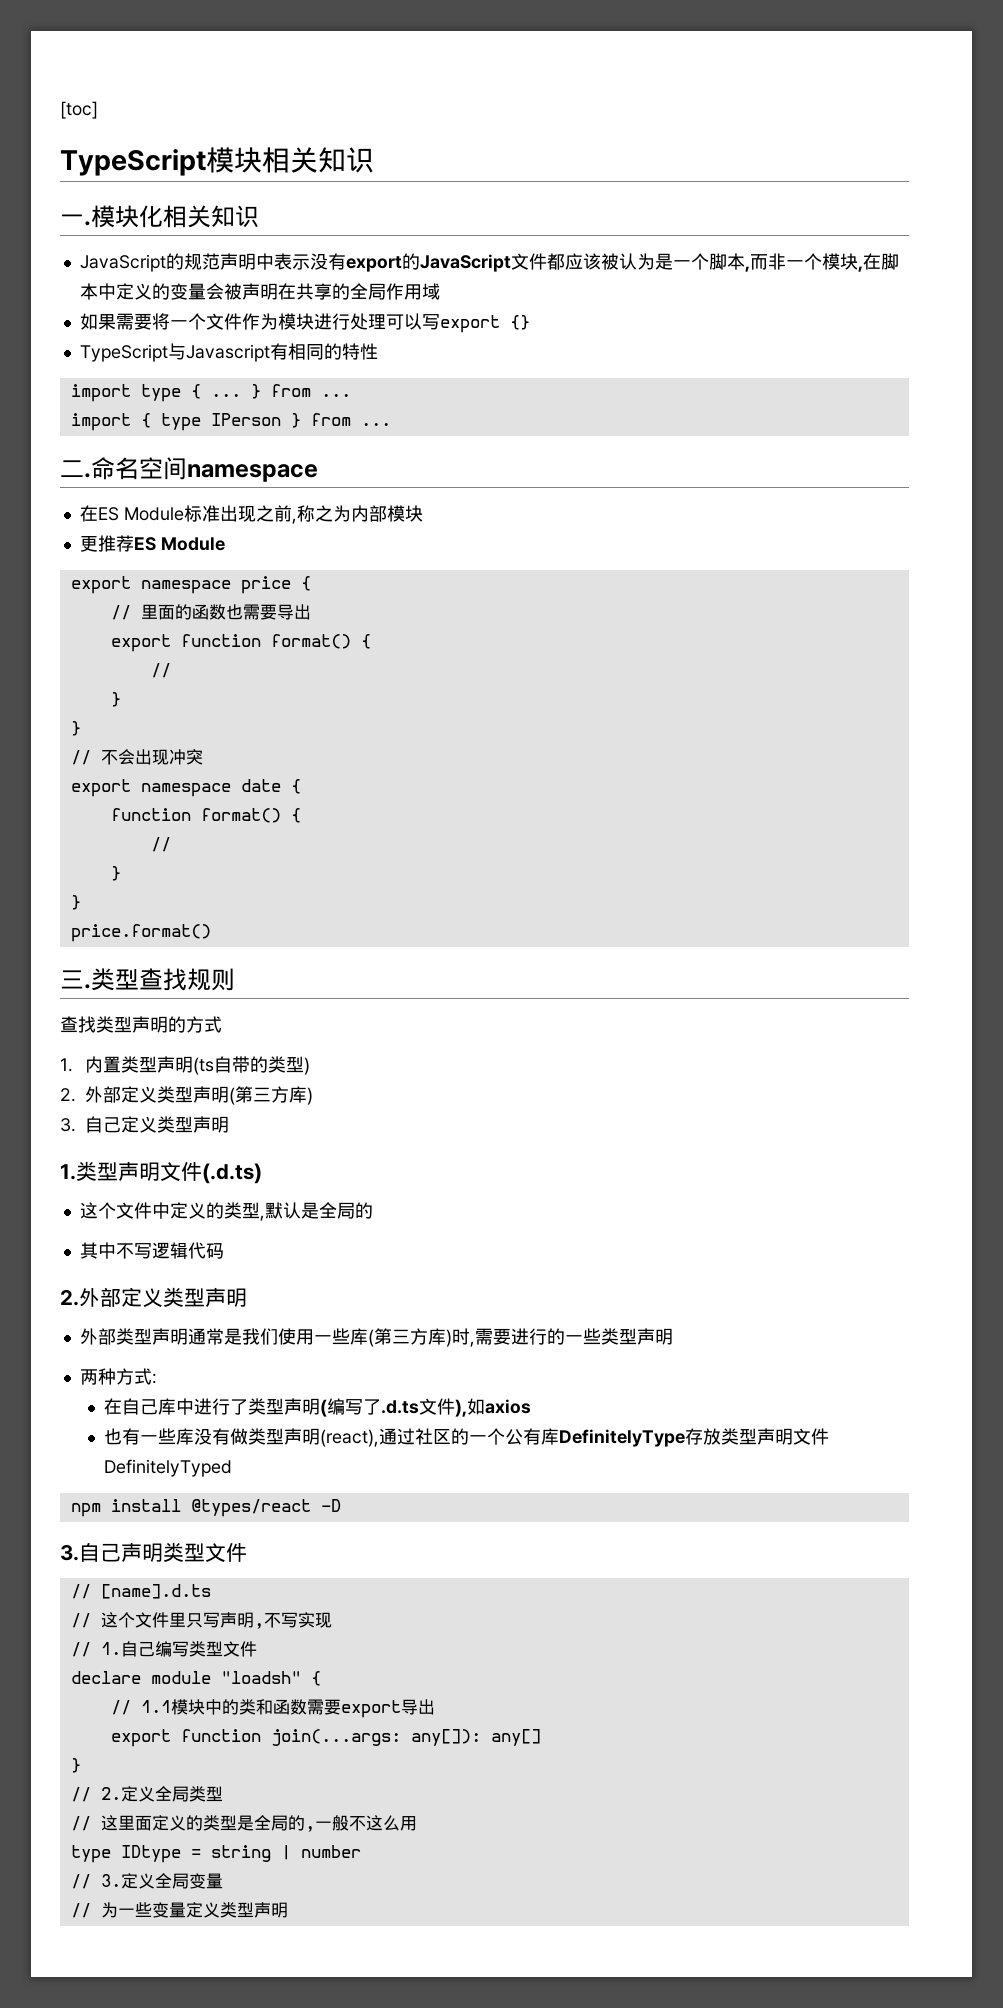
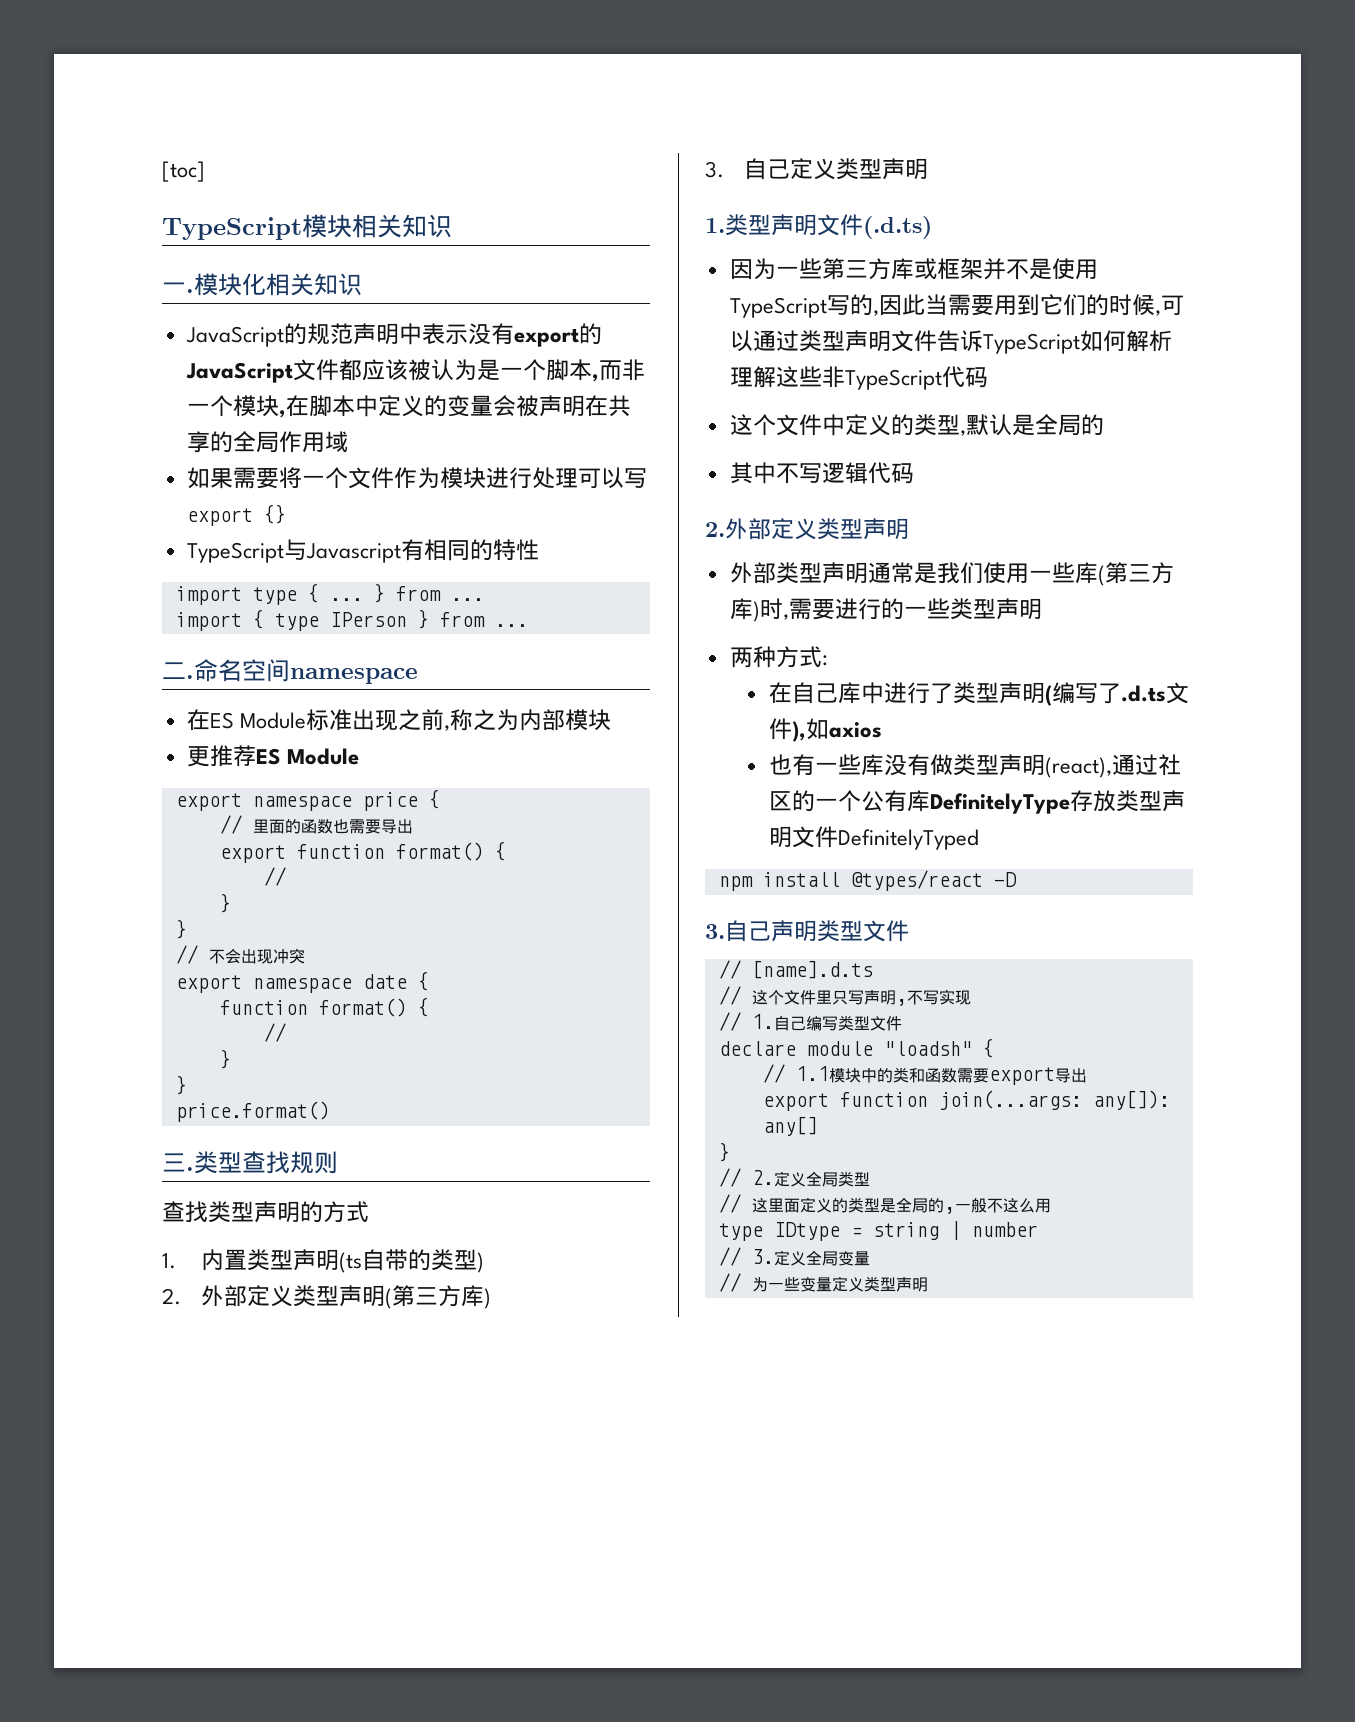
(262, 1173) none -> [729,258,1098,280] [729,294,1184,318] [729,330,1172,354] [729,366,988,390] // 因为一些第三方库或框架并不是使用TypeScript写的,因此当需要用到它们的时候,可以通过类型声明文件告诉TypeScript如何解析理解这些非TypeScript代码

